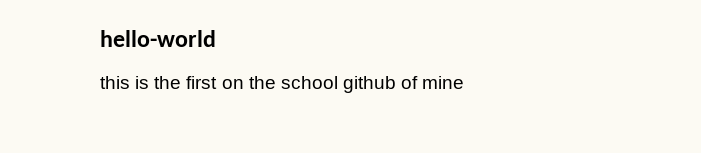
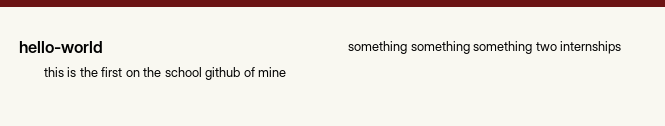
(465, 82) none -> [348,41,622,54] something something something two internships

